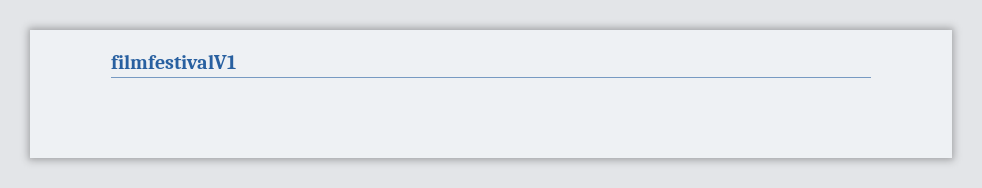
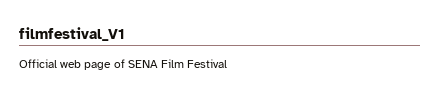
[111,54,236,69] filmfestivalV1 -> [19,27,125,41] [19,59,228,70] filmfestival_V1 // Official web page of SENA Film Festival

